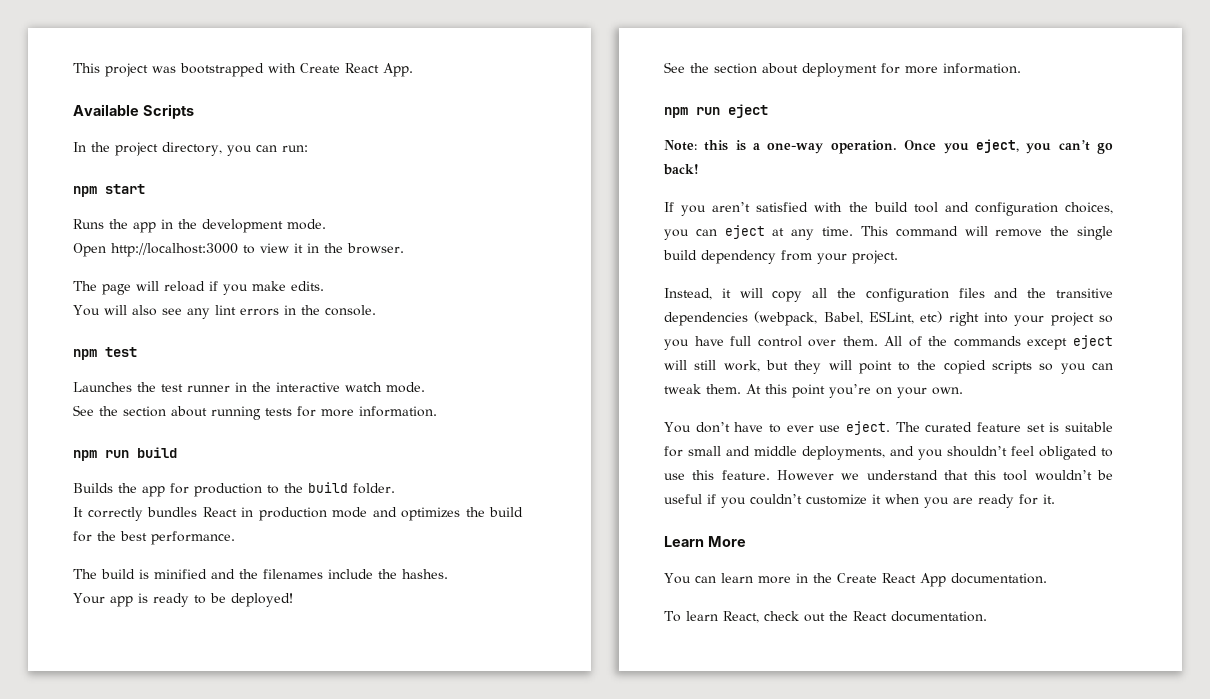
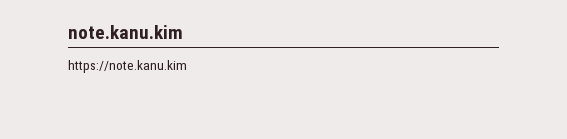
[73,63,413,77] [73,104,194,119] [73,142,308,156] [73,184,145,197] [73,219,326,233] [73,243,404,257] [73,281,324,295] [73,305,376,319] [73,347,137,360] [73,382,425,393] [73,405,437,420] [73,447,177,461] [73,482,395,497] [73,507,523,521] [73,531,235,545] [73,569,448,579] [73,593,293,607] [664,62,1021,77] [664,104,768,118] [664,139,1113,154] [663,164,699,175] [664,202,1113,216] [664,225,1113,240] [663,250,898,264] [664,288,1113,302] [664,311,1113,326] [664,335,1113,350] [664,360,1113,374] [664,384,963,398] [664,421,1113,435] [664,446,1113,460] [664,470,1113,481] [664,494,1055,508] [664,536,746,547] [664,573,1047,587] [664,611,987,623] This project was bootstrapped with Create React App. // Available Scripts // In the project directory, you can run: // npm start // Runs the app in the development mode. // Open http://localhost:3000 to view it in the browser. // The page will reload if you make edits. // You will also see any lint errors in the console. // npm test // Launches the test runner in the interactive watch mode. // See the section about running tests for more information. // npm run build // Builds the app for production to the build folder. // It correctly bundles React in production mode and optimizes the build for the best performance. // The build is minified and the filenames include the hashes. // Your app is ready to be deployed! // See the section about deployment for more information. // npm run eject // Note: this is a one-way operation. Once you eject, you can’t go back! // If you aren’t satisfied with the build tool and configuration choices, you can eject at any time. This command will remove the single build dependency from your project. // Instead, it will copy all the configuration files and the transitive dependencies (webpack, Babel, ESLint, etc) right into your project so you have full control over them. All of the commands except eject will still work, but they will point to the copied scripts so you can tweak them. At this point you’re on your own. // You don’t have to ever use eject. The curated feature set is suitable for small and middle deployments, and you shouldn’t feel obligated to use this feature. However we understand that this tool wouldn’t be useful if you couldn’t customize it when you are ready for it. // Learn More // You can learn more in the Create React App documentation. // To learn React, check out the React documentation. -> [68,25,183,39] [68,60,187,73] note.kanu.kim // https://note.kanu.kim

